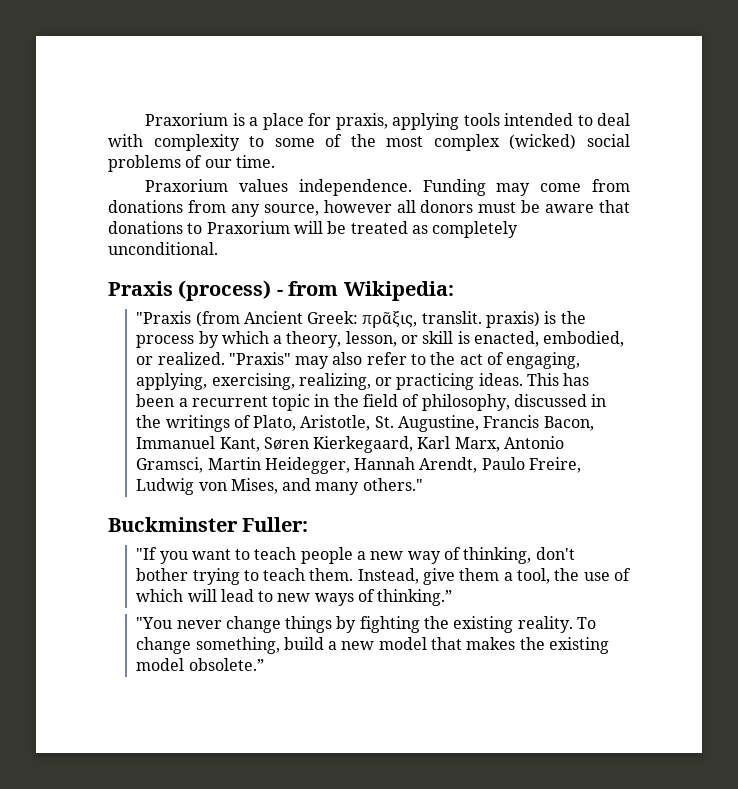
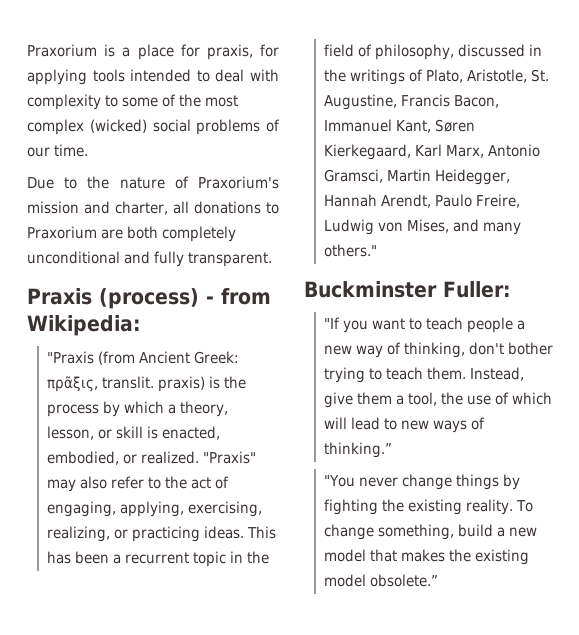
(388, 121) none -> [260,44,279,57] for
[145,179,630,196] [108,200,630,217] [108,221,519,238] [108,242,218,255] Praxorium values independence. Funding may come from donations from any source, however all donors must be aware that donations to Praxorium will be treated as completely unconditional. -> [27,176,279,189] [27,201,279,215] [27,226,236,242] [27,251,272,267] Due to the nature of Praxorium's mission and charter, all donations to Praxorium are both completely unconditional and fully transparent.

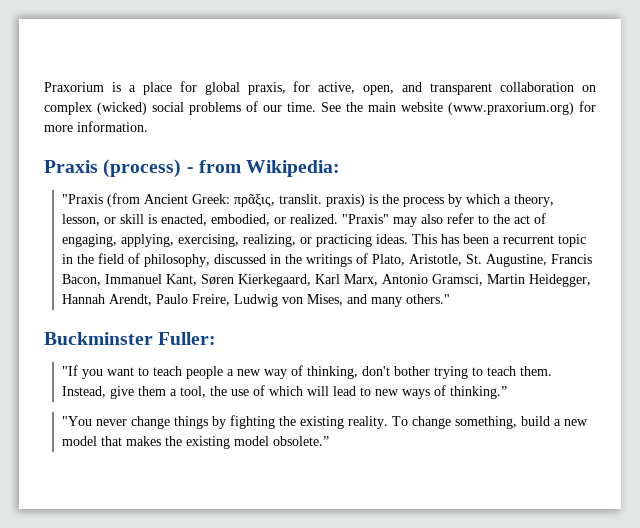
(200, 50) none -> [204,82,240,95] global
[27,69,279,85] [27,94,238,110] applying tools intended to deal with complexity to some of the most -> [318,82,596,95] active, open, and transparent collaboration on
[27,176,279,189] [27,201,279,215] [27,226,236,242] [27,251,272,267] // Due to the nature of Praxorium's mission and charter, all donations to Praxorium are both completely unconditional and fully transparent. -> [321,101,596,115] [44,121,148,132] See the main website (www.praxorium.org) for more information.

